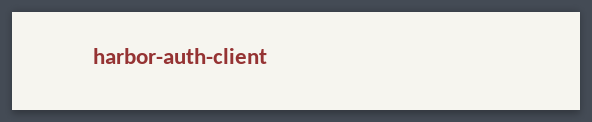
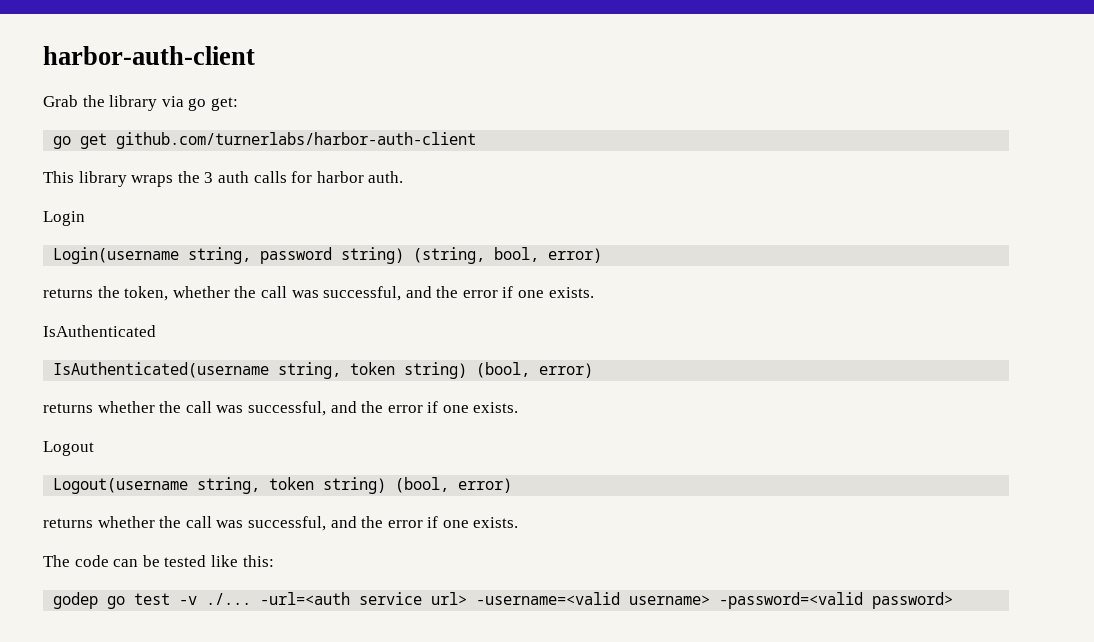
(267, 56) none -> [43,95,238,111] [53,132,477,149] [43,171,404,187] [43,211,85,226] [53,247,603,264] [43,286,594,301] [43,325,156,337] [53,362,594,379] [43,401,519,416] [43,441,94,456] [53,477,513,494] [43,516,519,531] [43,555,274,567] [53,592,954,609] // Grab the library via go get: // go get github.com/turnerlabs/harbor-auth-client // This library wraps the 3 auth calls for harbor auth. // Login // Login(username string, password string) (string, bool, error) // returns the token, whether the call was successful, and the error if one exists. // IsAuthenticated // IsAuthenticated(username string, token string) (bool, error) // returns whether the call was successful, and the error if one exists. // Logout // Logout(username string, token string) (bool, error) // returns whether the call was successful, and the error if one exists. // The code can be tested like this: // godep go test -v ./... -url=<auth service url> -username=<valid username> -password=<valid password>

